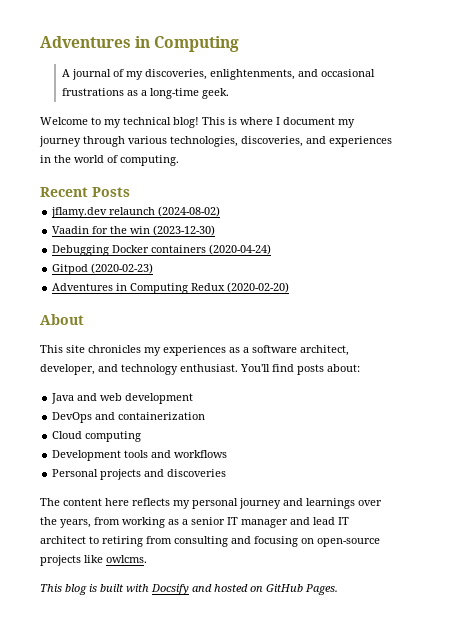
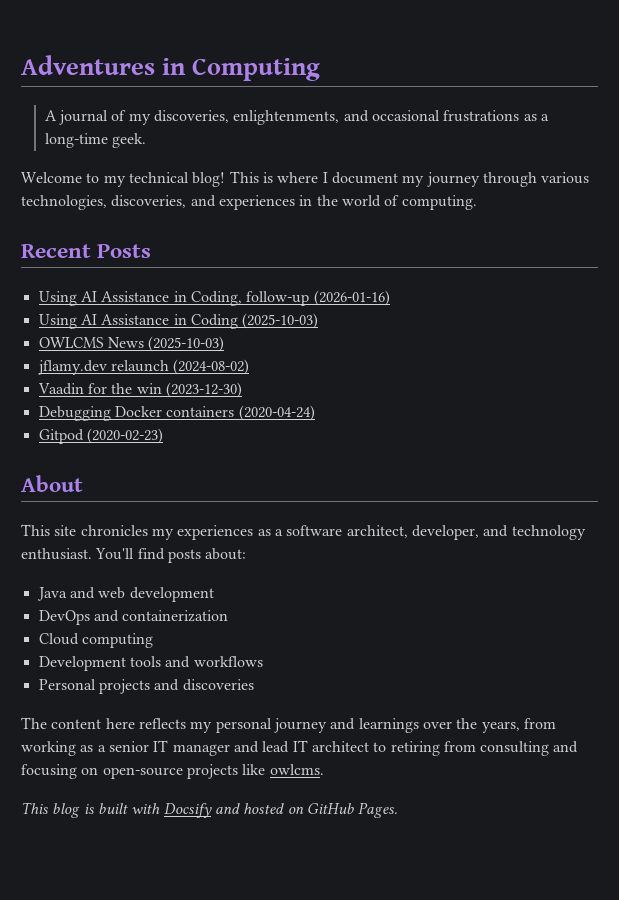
(130, 192) none -> [38,290,390,306] [38,313,319,329] [38,336,225,352] // Using AI Assistance in Coding, follow-up (2026-01-16) // Using AI Assistance in Coding (2025-10-03) // OWLCMS News (2025-10-03)
[52,282,290,294] // Adventures in Computing Redux (2020-02-20) -> (163, 436) none

